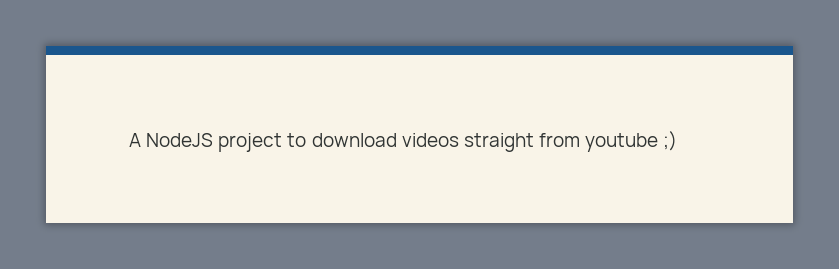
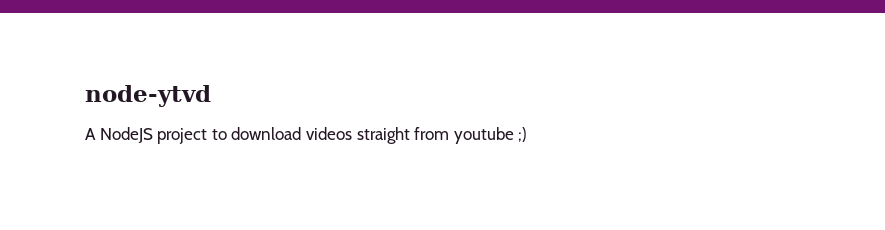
(129, 140) none -> [85,85,211,107] node-ytvd //

